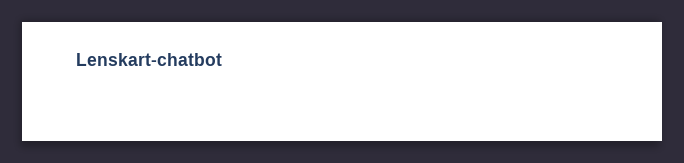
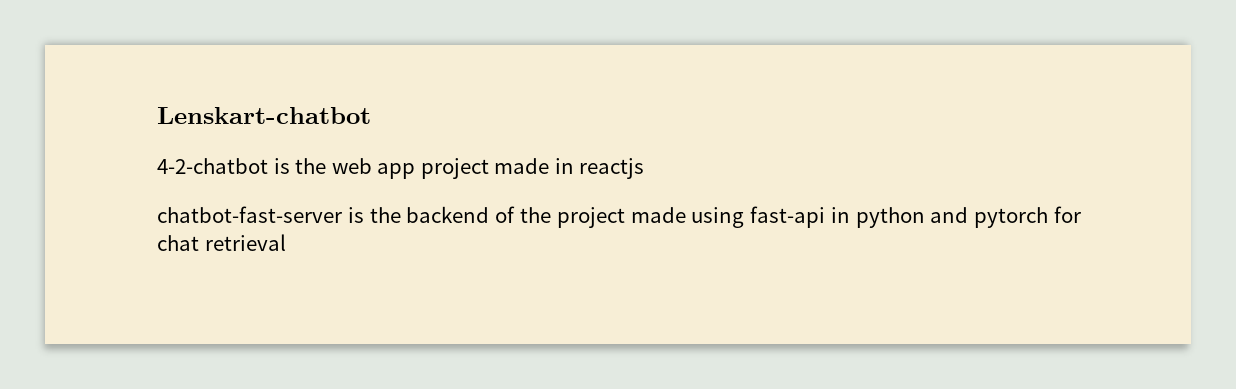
(222, 59) none -> [157,158,645,179] [157,206,1082,228] [157,234,286,251] // 4-2-chatbot is the web app project made in reactjs // chatbot-fast-server is the backend of the project made using fast-api in python and pytorch for chat retrieval

